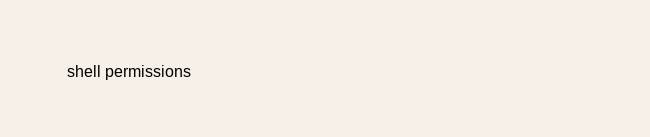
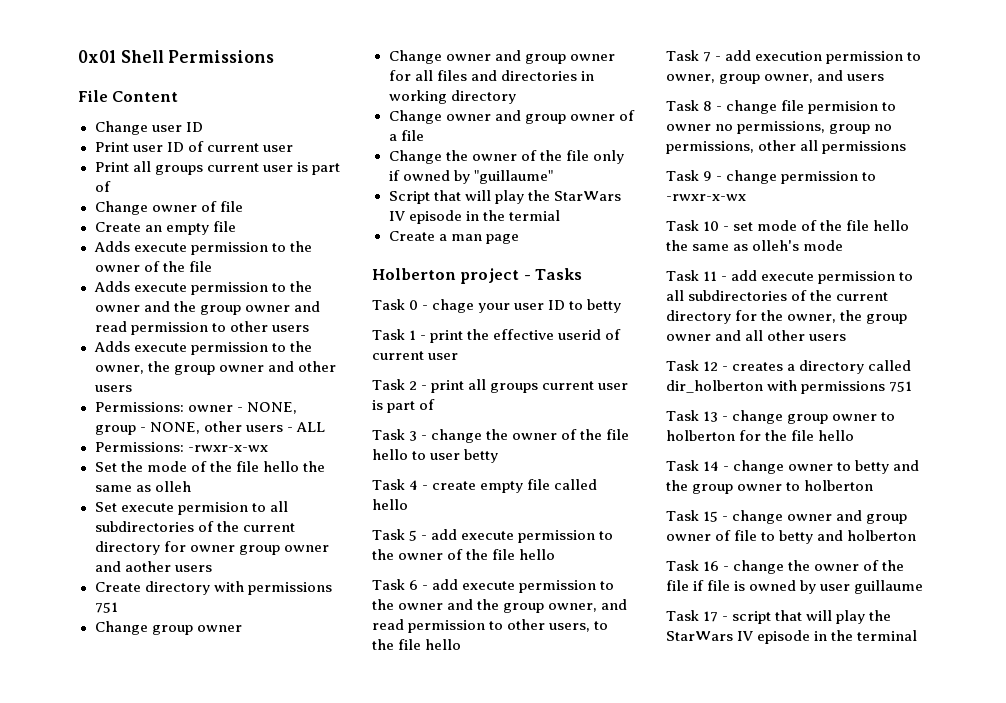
[67,65,192,80] shell permissions -> [78,50,275,63] [78,90,179,102] [94,121,203,135] [94,141,293,152] [94,161,340,175] [94,181,111,192] [94,201,243,215] [94,221,236,235] [93,241,312,255] [94,261,212,272] [93,281,312,295] [94,301,320,315] [94,321,309,335] [93,341,312,355] [94,361,336,375] [94,385,132,392] [94,402,297,414] [94,421,325,435] [94,442,268,452] [94,461,325,472] [94,481,191,492] [94,501,288,515] [94,521,295,532] [94,541,329,555] [94,561,212,572] [94,581,332,595] [94,602,118,613] [94,621,242,635] [388,50,615,64] [388,70,594,81] [388,90,516,104] [388,110,635,124] [388,130,424,141] [388,150,624,164] [388,170,553,184] [388,190,621,204] [388,210,560,224] [388,231,519,244] [372,268,583,284] [372,299,622,313] [372,329,622,343] [372,351,459,360] [372,379,629,393] [372,399,436,413] [372,429,630,443] [372,449,499,463] [372,479,598,493] [372,499,408,510] [372,529,614,543] [372,549,556,560] [372,579,615,593] [372,599,628,613] [372,619,609,633] [372,639,462,650] [666,50,922,64] [666,70,885,84] [666,100,897,114] [666,121,893,134] [666,140,907,154] [666,170,877,184] [666,194,746,201] [666,220,910,231] [666,240,844,251] [666,270,914,284] [666,290,889,301] [666,310,908,324] [666,330,847,341] [666,360,912,374] [666,380,913,394] [666,410,896,424] [666,430,855,441] [666,460,920,474] [666,480,874,494] [666,510,908,524] [666,530,917,544] [666,560,905,574] [666,580,924,594] [666,610,892,624] [666,630,918,644] 0x01 Shell Permissions // File Content // Change user ID // Print user ID of current user // Print all groups current user is part of // Change owner of file // Create an empty file // Adds execute permission to the owner of the file // Adds execute permission to the owner and the group owner and read permission to other users // Adds execute permission to the owner, the group owner and other users // Permissions: owner - NONE, group - NONE, other users - ALL // Permissions: -rwxr-x-wx // Set the mode of the file hello the same as olleh // Set execute permision to all subdirectories of the current directory for owner group owner and aother users // Create directory with permissions 751 // Change group owner // Change owner and group owner for all files and directories in working directory // Change owner and group owner of a file // Change the owner of the file only if owned by "guillaume" // Script that will play the StarWars IV episode in the termial // Create a man page // Holberton project - Tasks // Task 0 - chage your user ID to betty // Task 1 - print the effective userid of current user // Task 2 - print all groups current user is part of // Task 3 - change the owner of the file hello to user betty // Task 4 - create empty file called hello // Task 5 - add execute permission to the owner of the file hello // Task 6 - add execute permission to the owner and the group owner, and read permission to other users, to the file hello // Task 7 - add execution permission to owner, group owner, and users // Task 8 - change file permision to owner no permissions, group no permissions, other all permissions // Task 9 - change permission to -rwxr-x-wx // Task 10 - set mode of the file hello the same as olleh's mode // Task 11 - add execute permission to all subdirectories of the current directory for the owner, the group owner and all other users // Task 12 - creates a directory called dir_holberton with permissions 751 // Task 13 - change group owner to holberton for the file hello // Task 14 - change owner to betty and the group owner to holberton // Task 15 - change owner and group owner of file to betty and holberton // Task 16 - change the owner of the file if file is owned by user guillaume // Task 17 - script that will play the StarWars IV episode in the terminal

